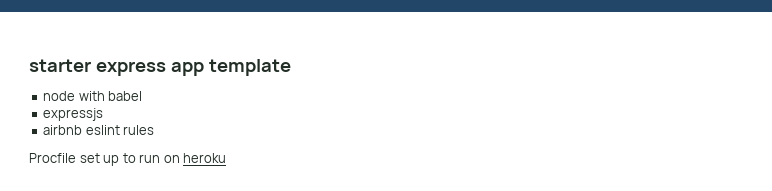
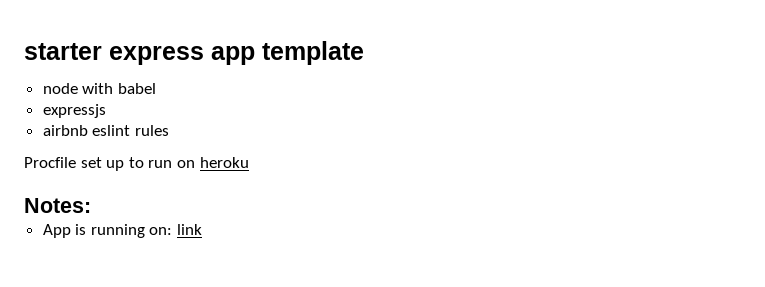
(227, 158) none -> [24,198,91,213] [42,224,203,238] // Notes: // App is running on: link

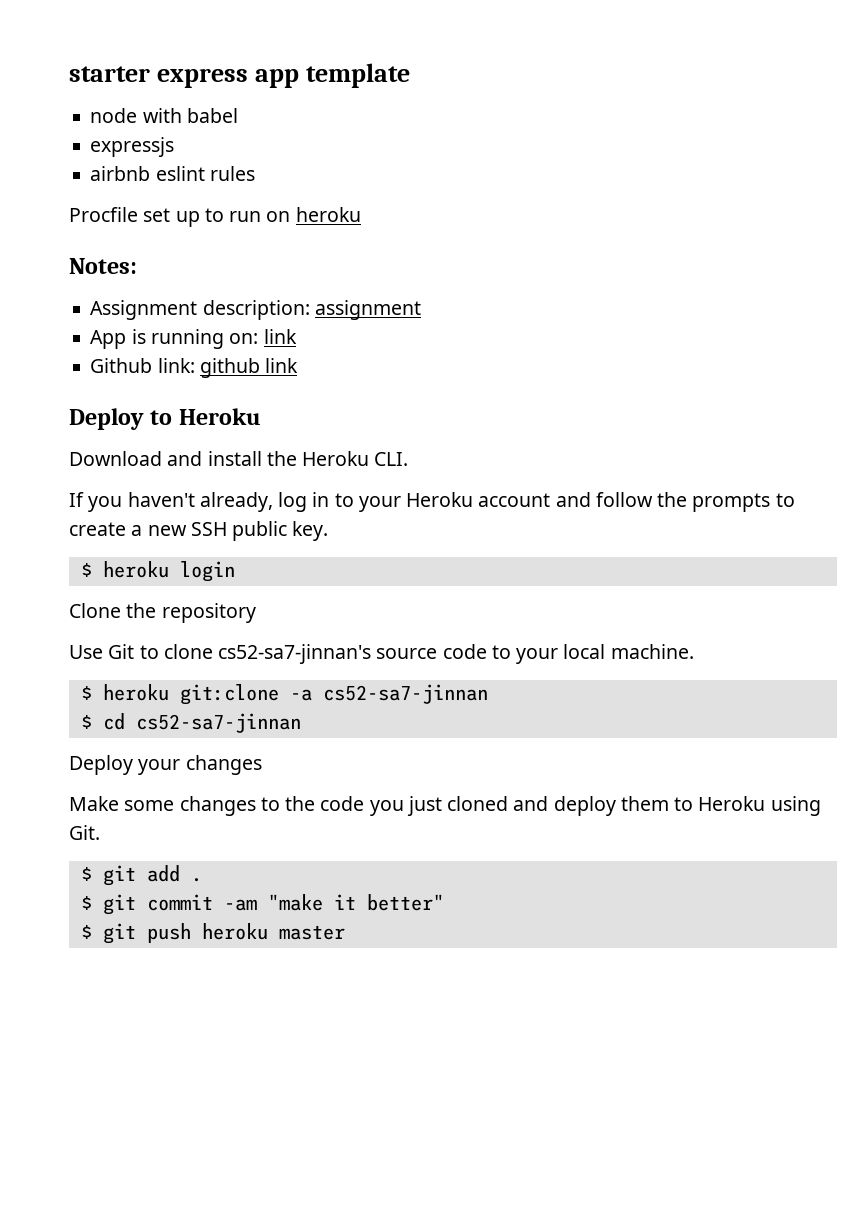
(91, 205) none -> [90,300,421,320] // Assignment description: assignment
(203, 229) none -> [90,358,299,378] [69,408,261,430] [69,451,409,466] [69,492,795,512] [69,521,329,541] [80,561,235,582] [69,603,256,623] [69,644,694,664] [80,684,488,705] [80,713,301,733] [69,755,262,775] [69,796,821,816] [69,825,100,840] [80,865,202,886] [80,894,444,915] [80,923,345,944] // Github link: github link // Deploy to Heroku // Download and install the Heroku CLI. // If you haven't already, log in to your Heroku account and follow the prompts to create a new SSH public key. // $ heroku login // Clone the repository // Use Git to clone cs52-sa7-jinnan's source code to your local machine. // $ heroku git:clone -a cs52-sa7-jinnan // $ cd cs52-sa7-jinnan // Deploy your changes // Make some changes to the code you just cloned and deploy them to Heroku using Git. // $ git add . // $ git commit -am "make it better" // $ git push heroku master

